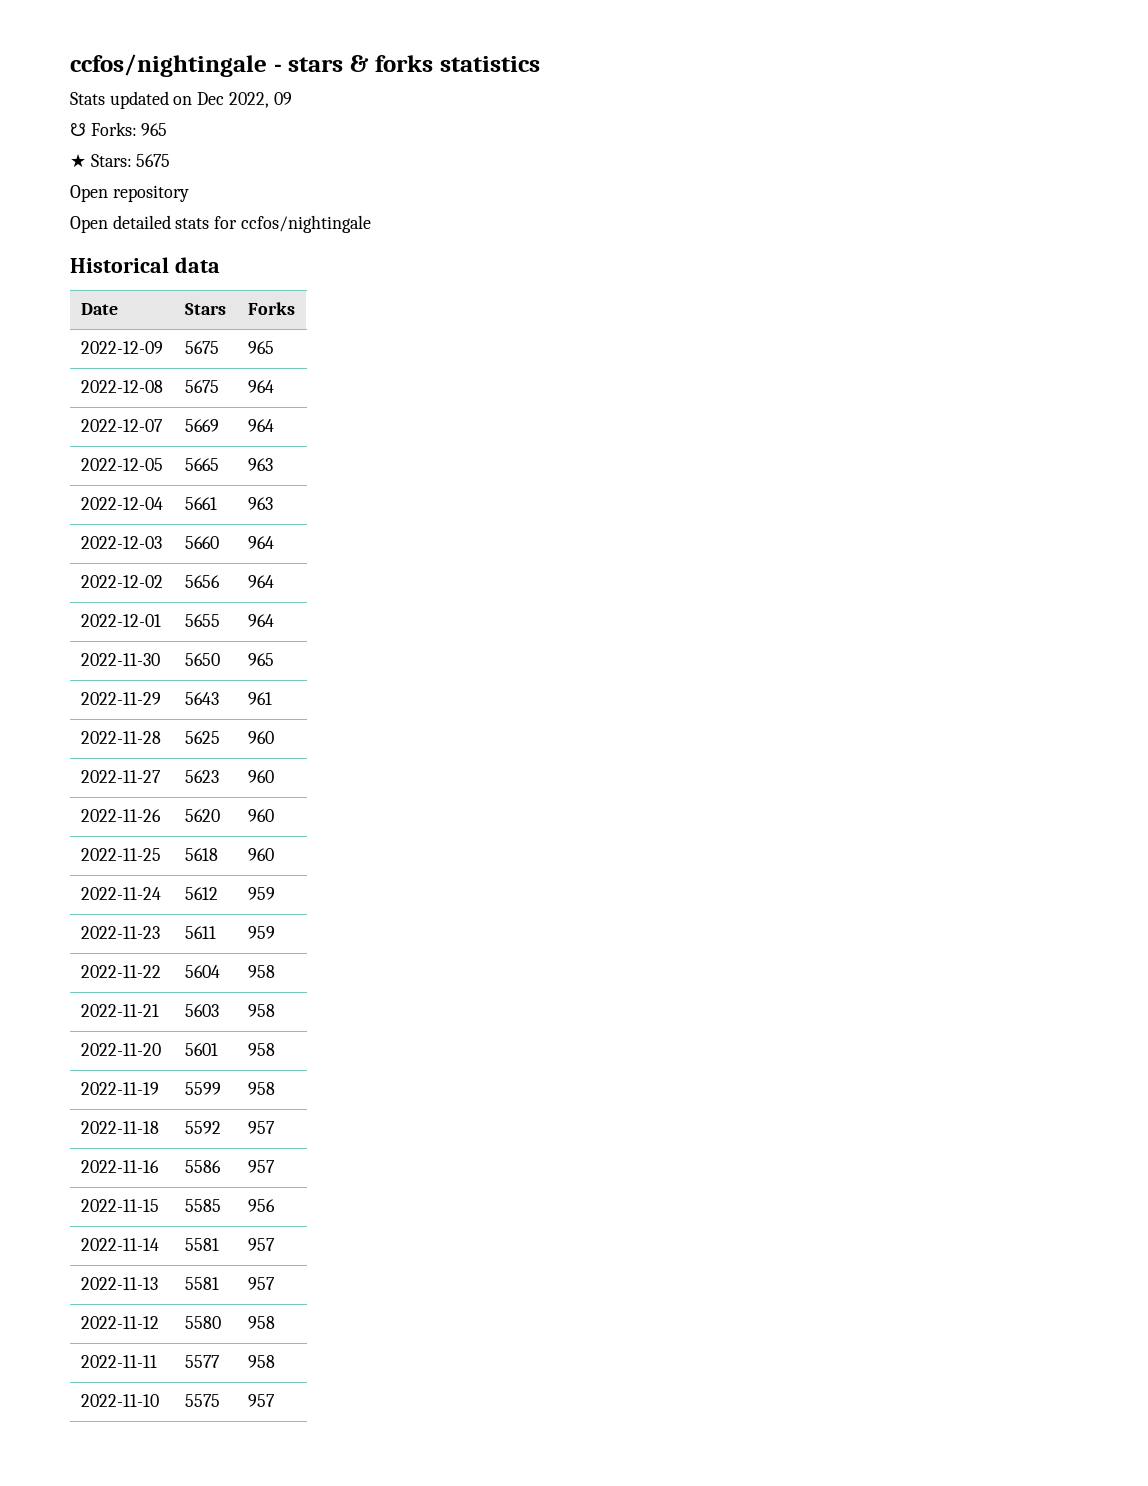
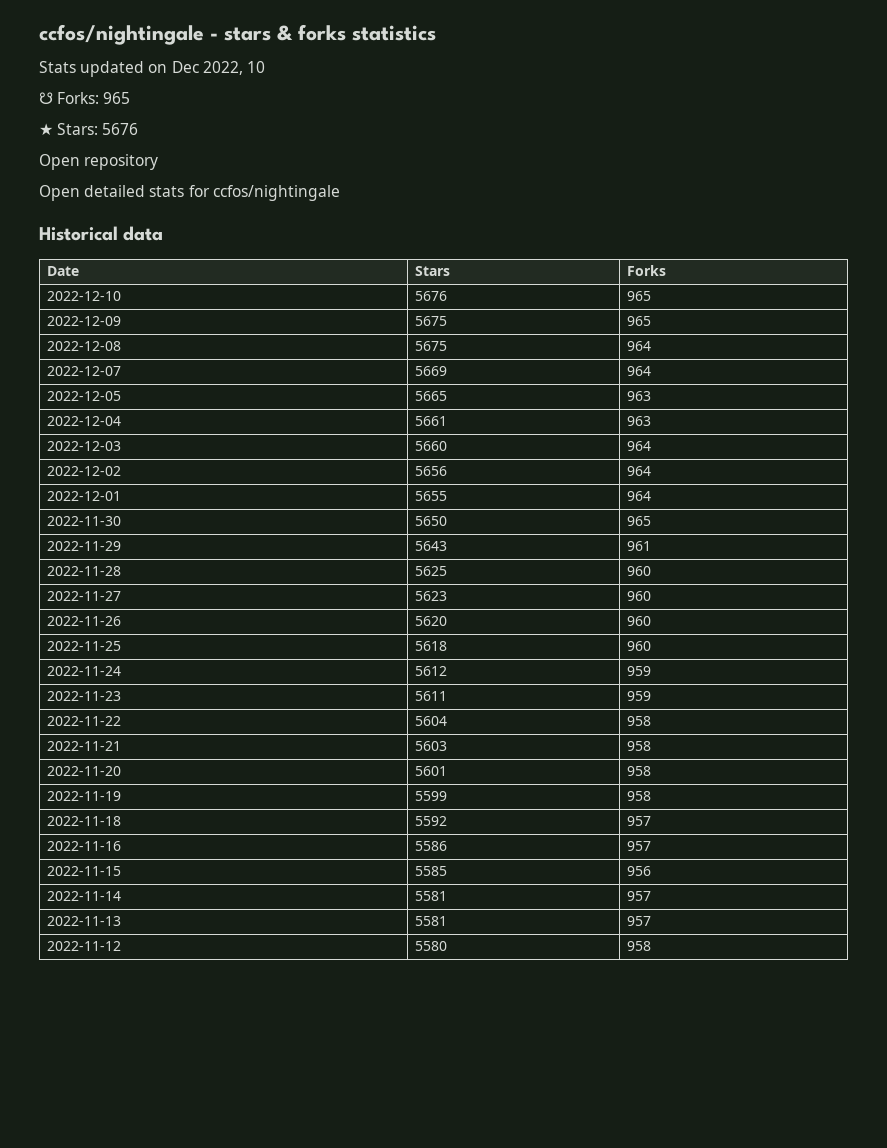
[273,92,292,105] 09 -> [246,61,265,73] 10
[136,154,171,167] 5675 -> [102,123,139,135] 5676
(295, 308) none -> [47,291,122,301] [415,291,448,301] [627,291,652,301] // 2022-12-10 | 5676 | 965
[80,1355,157,1368] [184,1355,220,1368] [247,1355,275,1368] [80,1394,159,1407] [184,1394,220,1407] [247,1394,275,1407] // 2022-11-11 | 5577 | 958 // 2022-11-10 | 5575 | 957 -> (652, 946) none

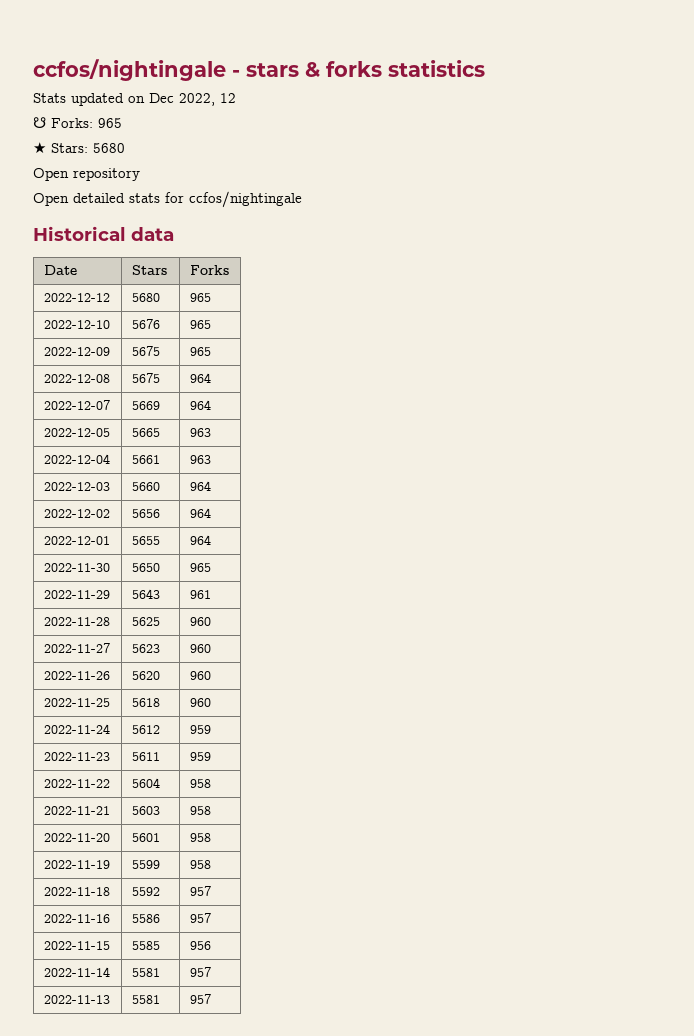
[246,61,265,73] 10 -> [220,93,236,103] 12
[102,123,139,135] 5676 -> [93,143,125,153] 5680
(667, 270) none -> [43,293,110,302] [131,293,160,302] [189,293,211,302] // 2022-12-12 | 5680 | 965
[47,941,122,951] [415,941,448,951] [627,941,652,951] // 2022-11-12 | 5580 | 958 -> (211, 999) none

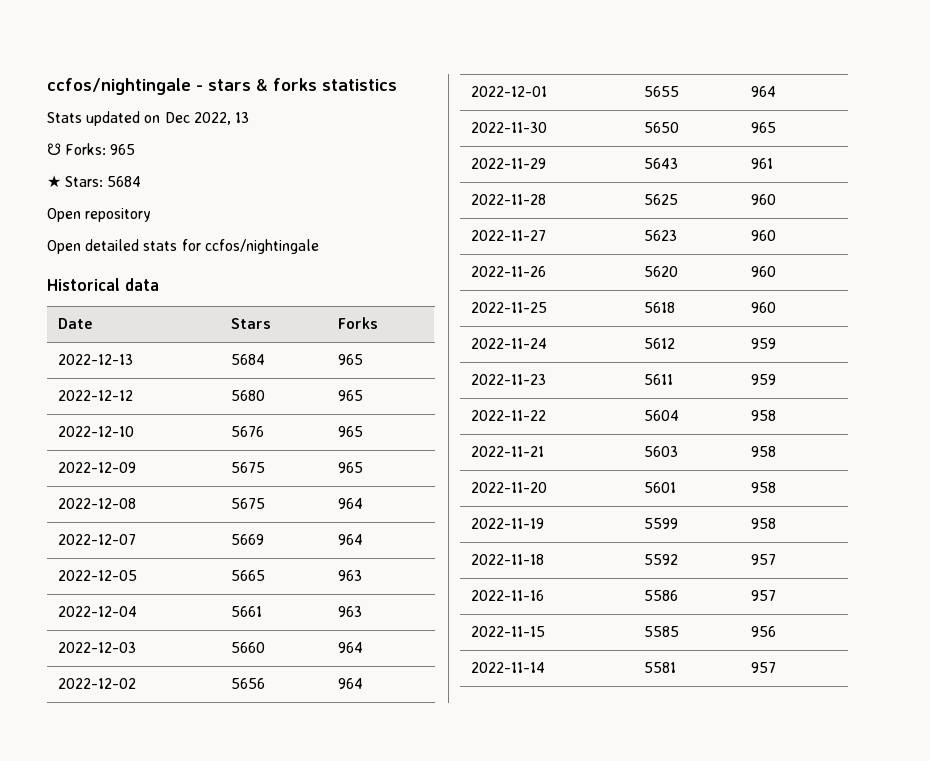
[220,93,236,103] 12 -> [234,112,249,123] 13
[93,143,125,153] 5680 -> [107,176,142,187] 5684
(229, 270) none -> [57,354,133,365] [230,354,265,365] [337,354,363,365] // 2022-12-13 | 5684 | 965
[43,995,110,1004] [131,995,160,1004] [189,994,211,1004] // 2022-11-13 | 5581 | 957 -> (776, 667) none

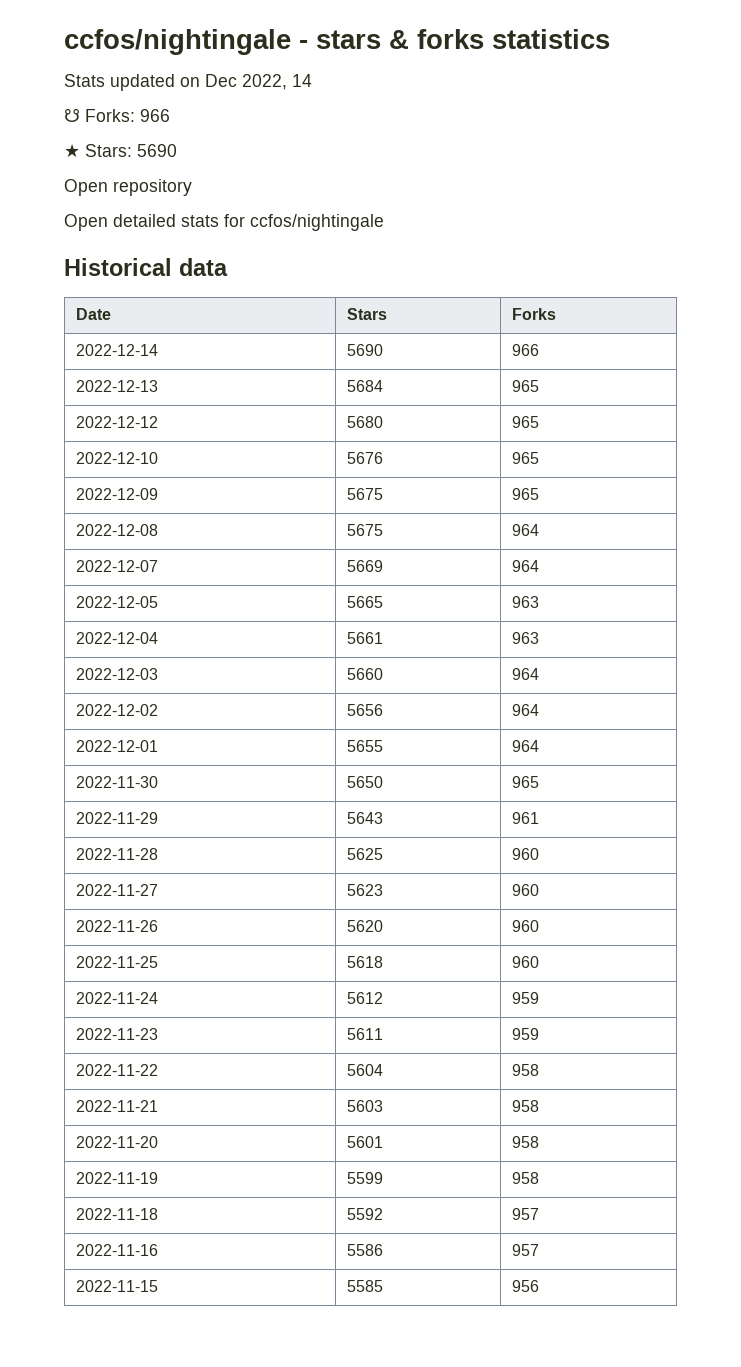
[234,112,249,123] 13 -> [292,74,312,87] 14
[110,144,136,155] 965 -> [140,109,170,122] 966
[107,176,142,187] 5684 -> [137,144,177,157] 5690
(378, 323) none -> [75,344,158,356] [346,344,383,356] [511,344,539,356] // 2022-12-14 | 5690 | 966
[470,662,545,673] [643,662,676,673] [750,662,776,673] // 2022-11-14 | 5581 | 957 -> (539, 1286) none

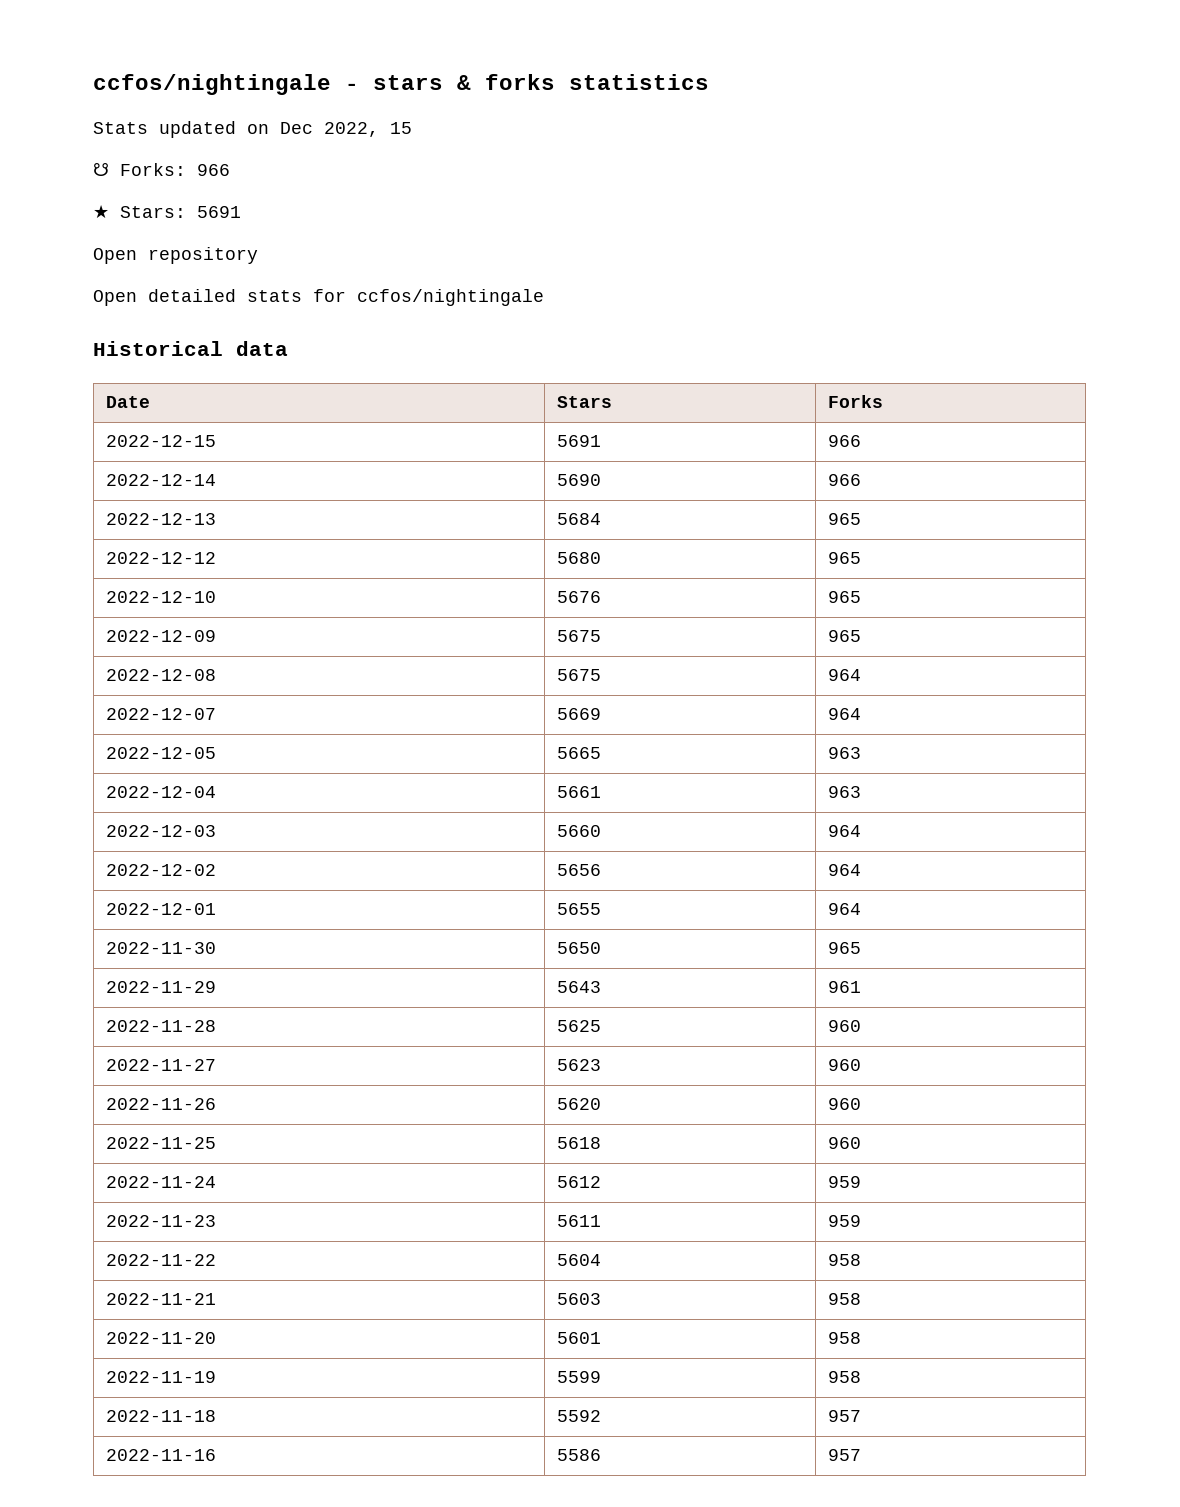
[292,74,312,87] 14 -> [390,122,412,134] 15
[137,144,177,157] 5690 -> [197,206,241,218] 5691
(556, 314) none -> [106,435,217,447] [557,435,602,447] [828,435,862,447] // 2022-12-15 | 5691 | 966
[75,1280,158,1292] [346,1280,383,1292] [511,1280,539,1292] // 2022-11-15 | 5585 | 956 -> (862, 1455) none

